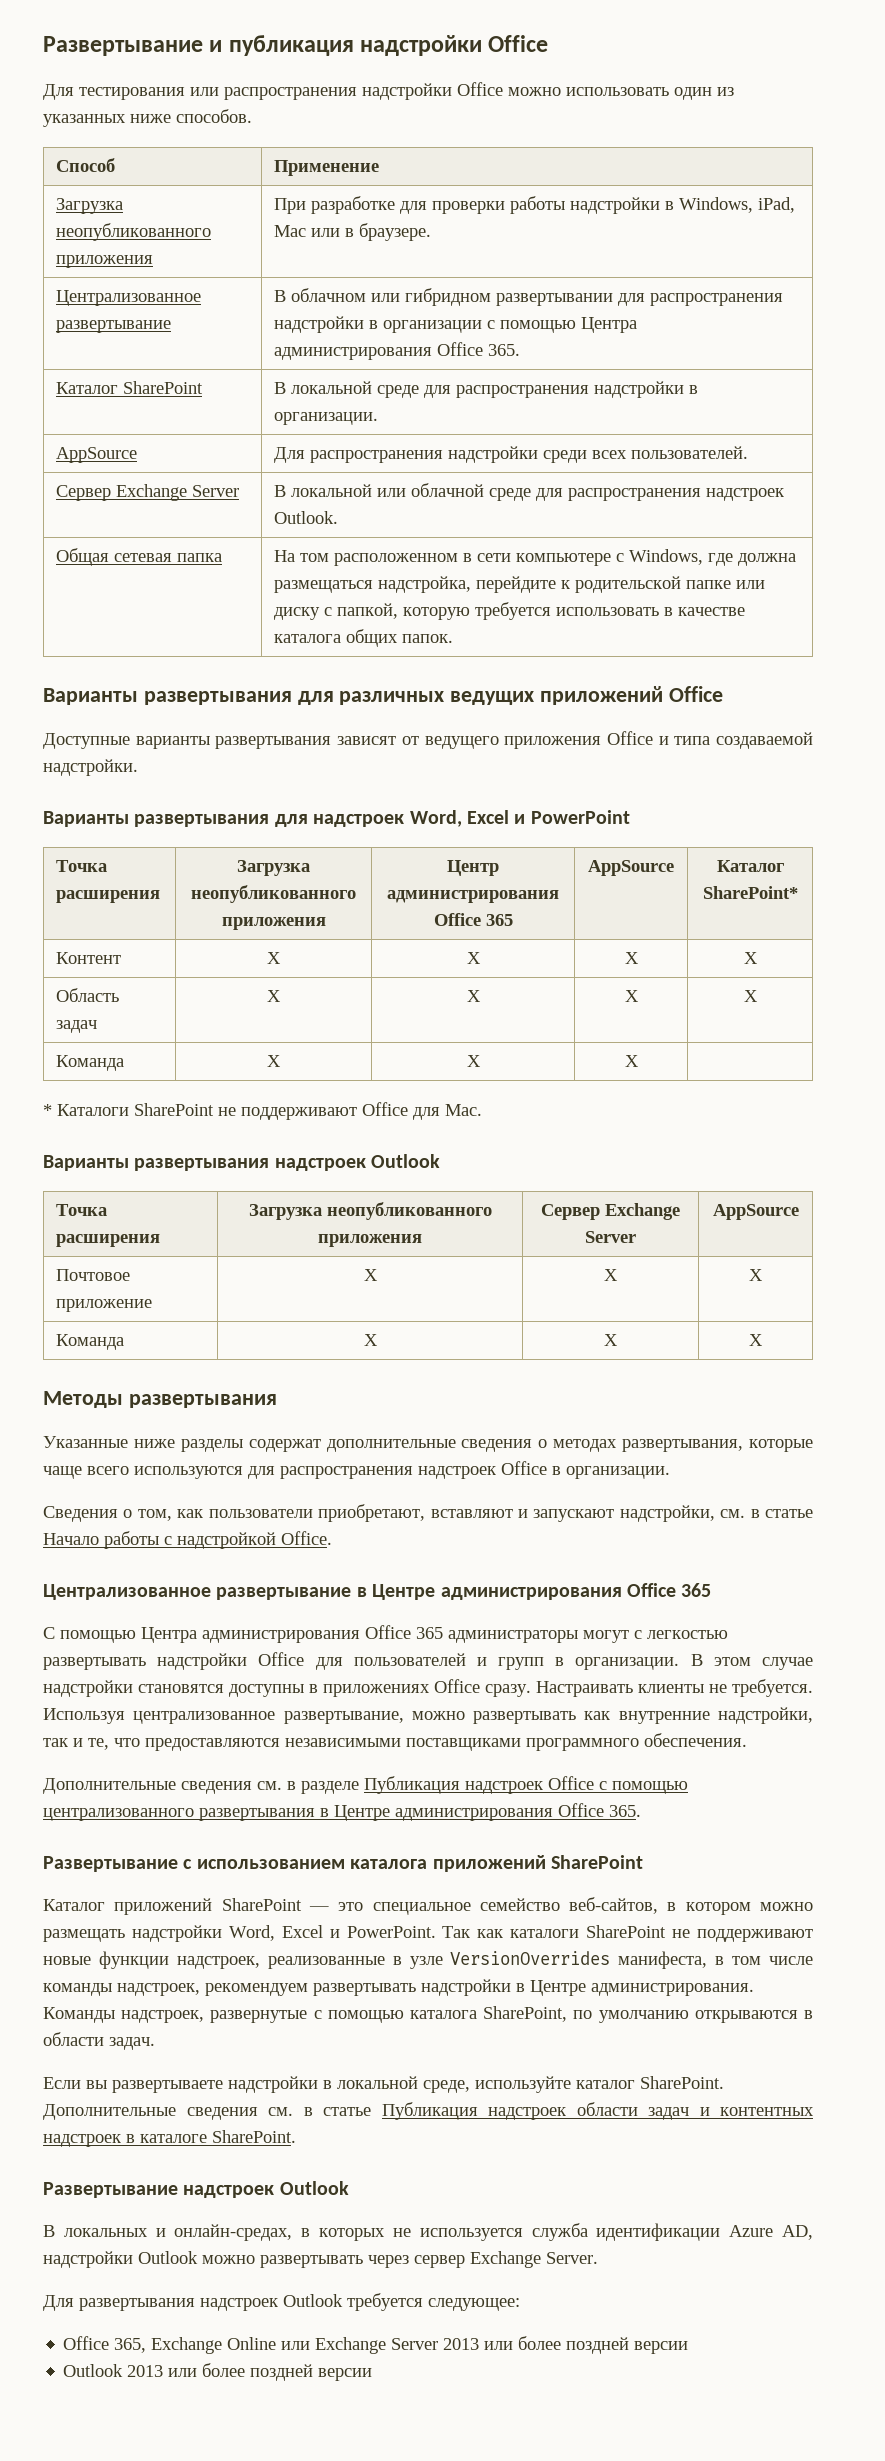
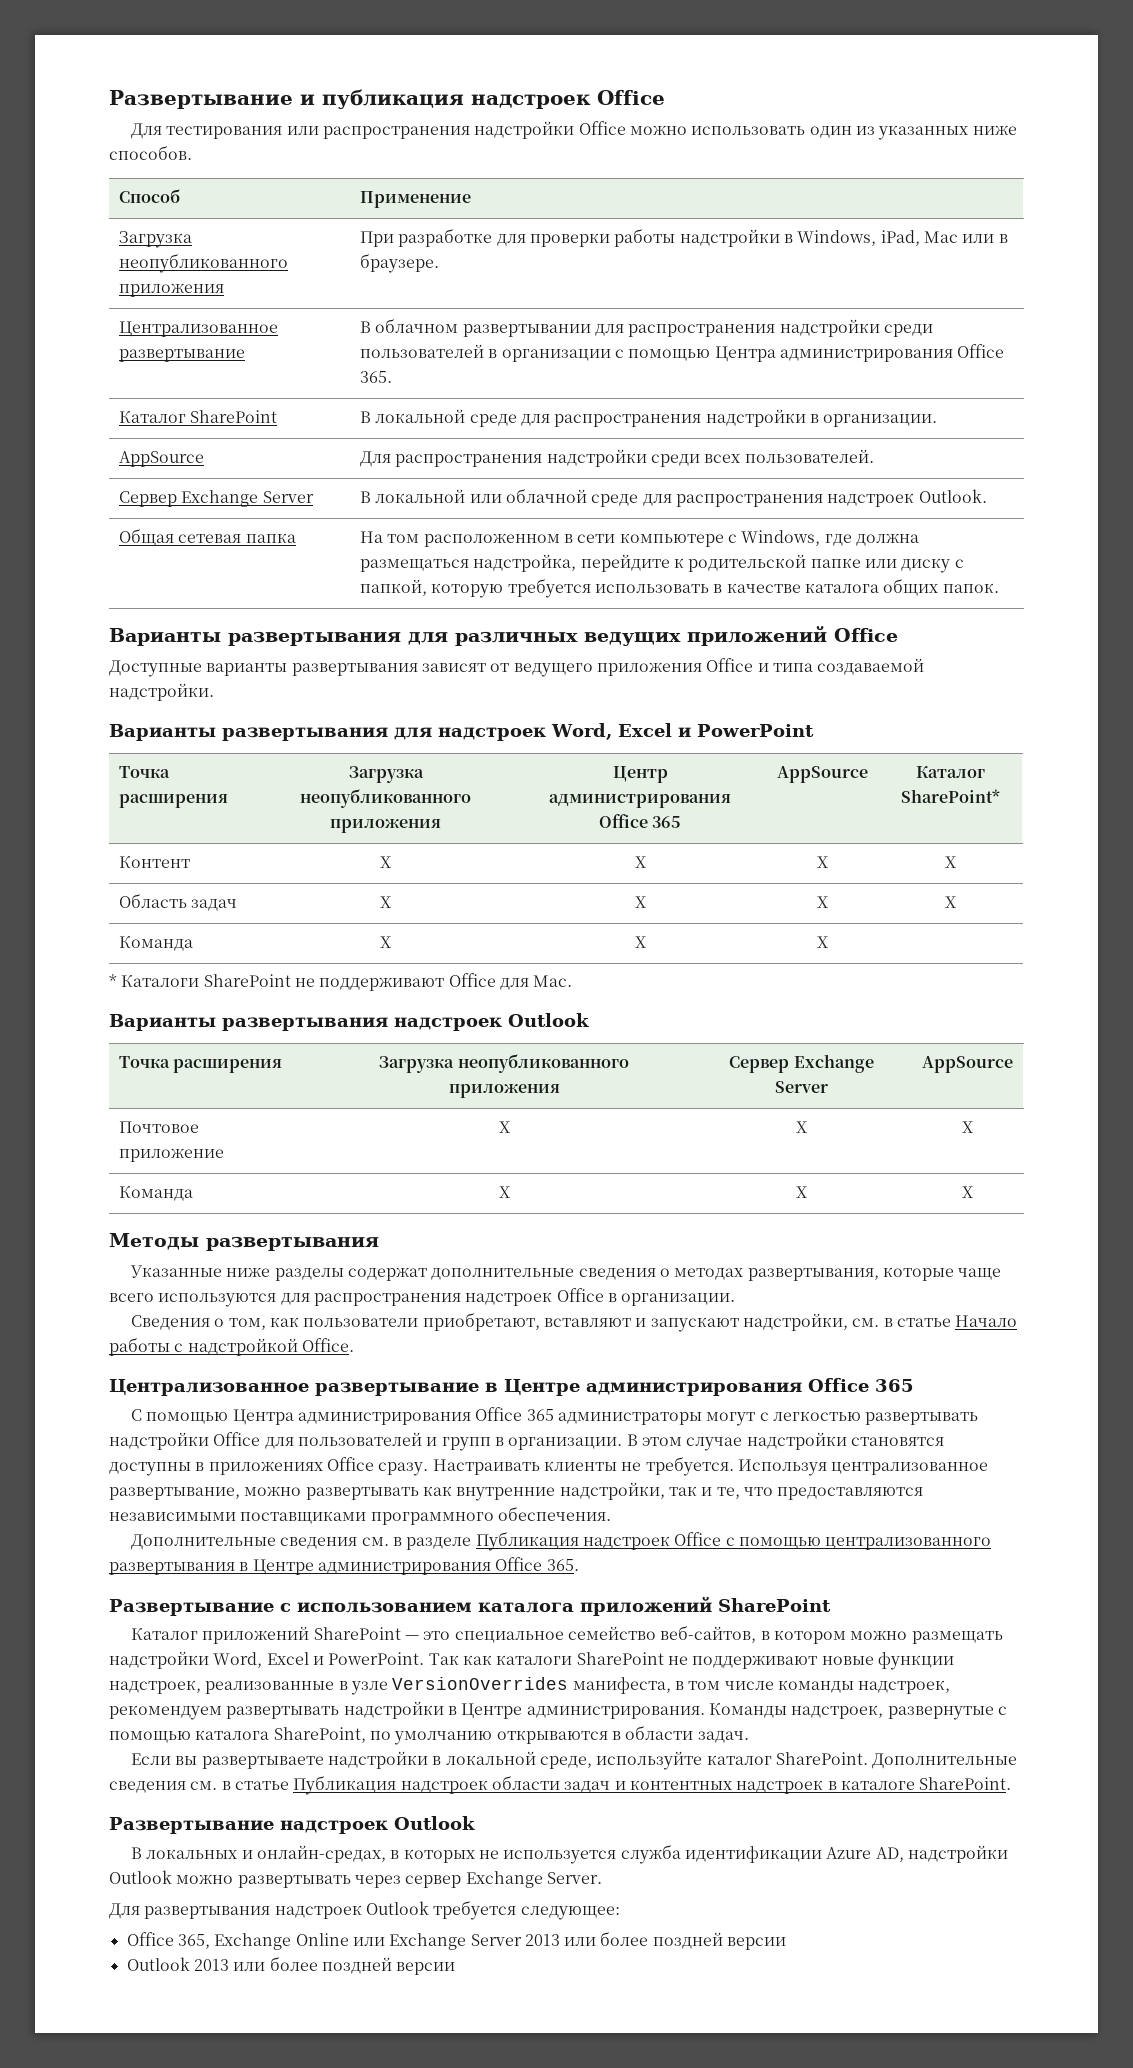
[360,35,483,56] надстройки -> [471,94,591,109] надстроек
[371,288,492,306] или гибридном -> (459, 325) none
(365, 324) none -> [884,324,934,337] [360,344,485,358] среди пользователей

